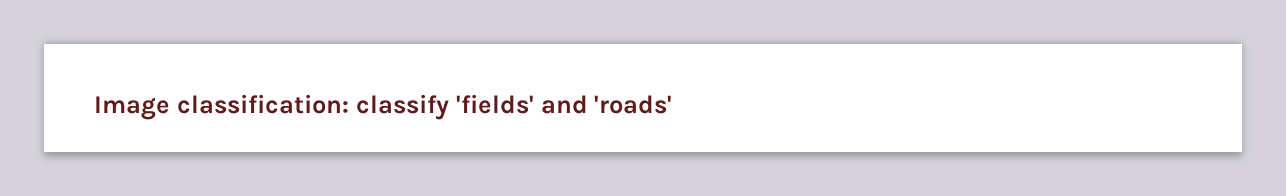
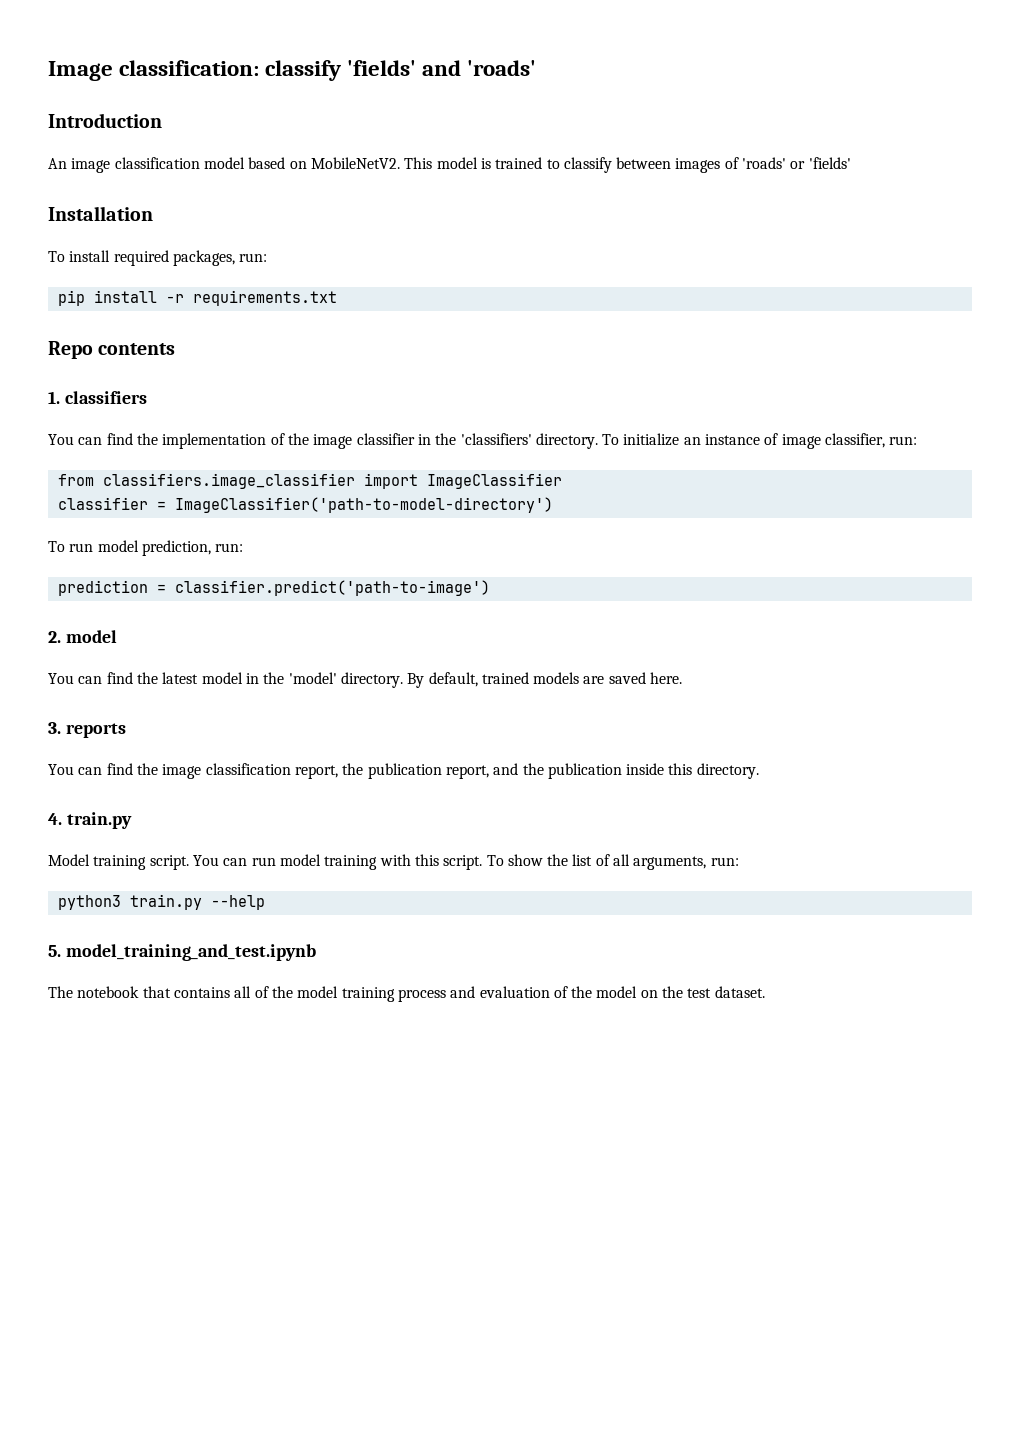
(673, 104) none -> [48,113,162,128] [48,157,851,173] [48,206,153,221] [48,250,268,266] [57,290,337,306] [48,341,176,359] [48,391,147,404] [48,433,918,449] [57,473,562,489] [57,497,553,513] [48,540,244,556] [57,580,490,596] [48,630,117,643] [48,672,683,688] [48,722,126,738] [48,763,759,779] [48,812,132,829] [48,854,739,870] [57,894,265,910] [48,944,316,961] [48,986,765,1002] // Introduction // An image classification model based on MobileNetV2. This model is trained to classify between images of 'roads' or 'fields' // Installation // To install required packages, run: // pip install -r requirements.txt // Repo contents // 1. classifiers // You can find the implementation of the image classifier in the 'classifiers' directory. To initialize an instance of image classifier, run: // from classifiers.image_classifier import ImageClassifier // classifier = ImageClassifier('path-to-model-directory') // To run model prediction, run: // prediction = classifier.predict('path-to-image') // 2. model // You can find the latest model in the 'model' directory. By default, trained models are saved here. // 3. reports // You can find the image classification report, the publication report, and the publication inside this directory. // 4. train.py // Model training script. You can run model training with this script. To show the list of all arguments, run: // python3 train.py --help // 5. model_training_and_test.ipynb // The notebook that contains all of the model training process and evaluation of the model on the test dataset.

